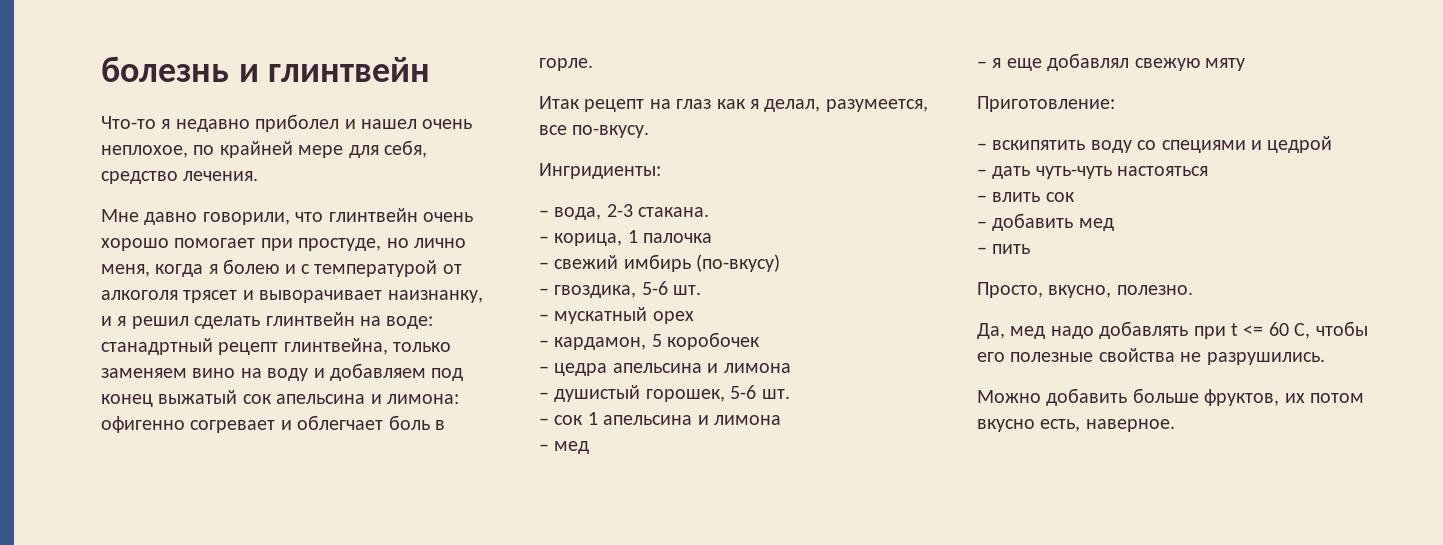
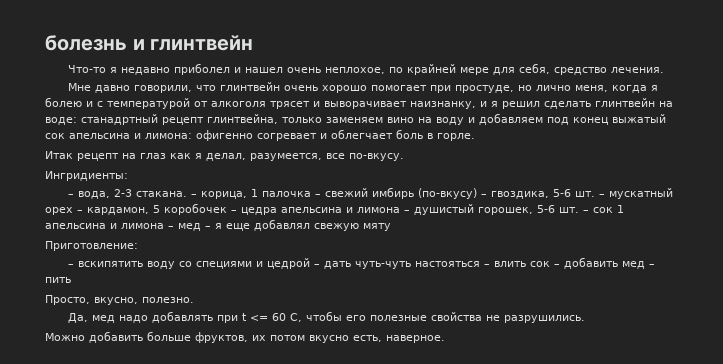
(710, 212) // -> (188, 194) none
(713, 238) // -> (312, 194) none
(781, 263) // -> (478, 193) none
(702, 290) // -> (596, 194) none
(694, 317) // -> (73, 211) none
(761, 341) // -> (227, 209) none
(791, 368) // -> (400, 210) none
(790, 394) // -> (579, 210) none
(781, 420) // -> (164, 226) none
(590, 447) // -> (201, 227) none
(1333, 144) // -> (311, 263) none
(1209, 171) // -> (481, 264) none
(1075, 197) // -> (551, 264) none
(1114, 224) // -> (646, 265) none

